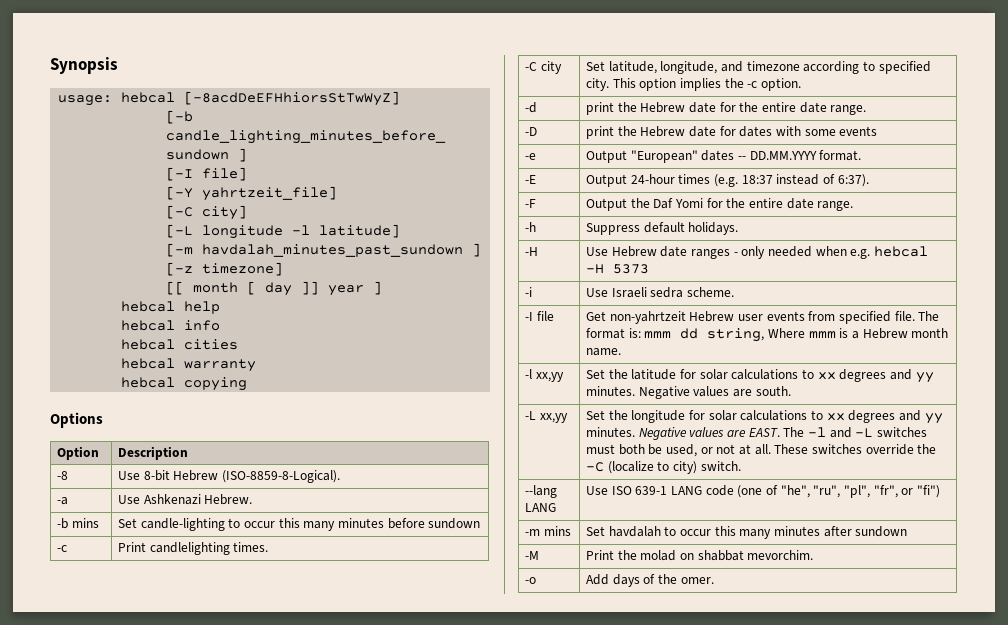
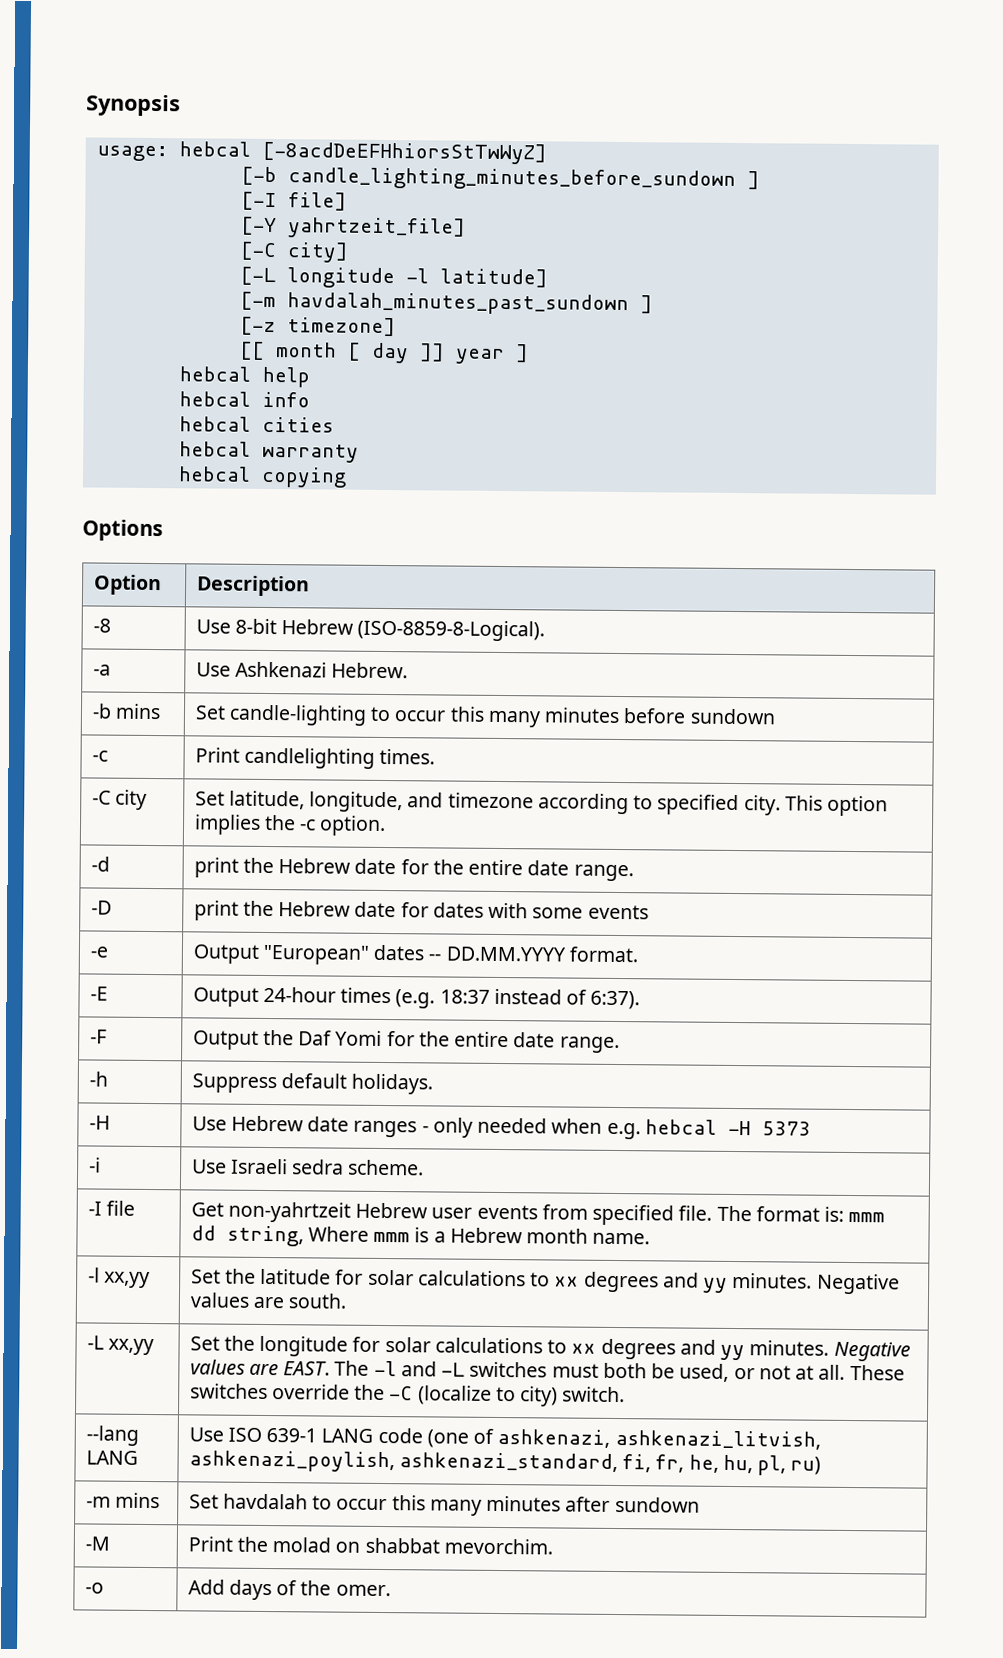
[780,485,940,498] "he", "ru", "pl", "fr", or "fi") -> [497,1428,821,1450] [188,1450,822,1476] ashkenazi, ashkenazi_litvish, ashkenazi_poylish, ashkenazi_standard, fi, fr, he, hu, pl, ru)

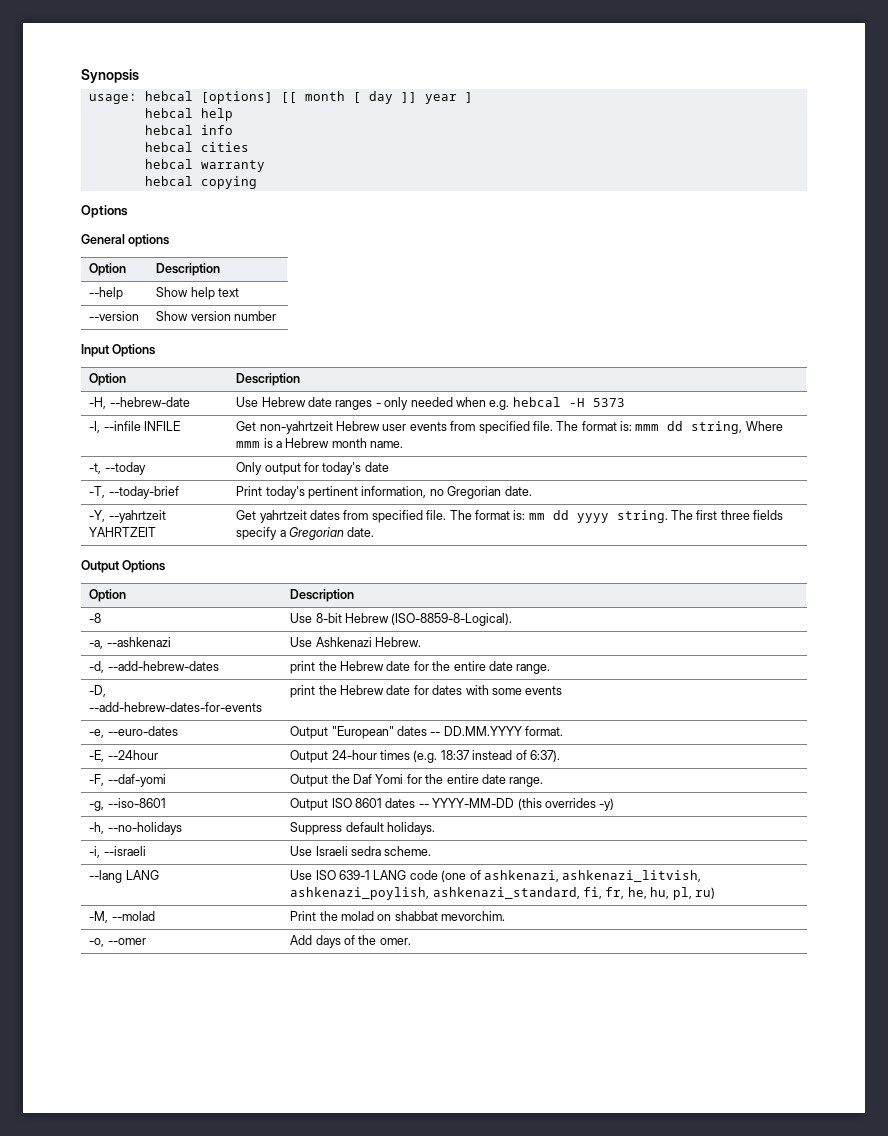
[261,141,547,165] [240,166,760,191] [240,191,347,211] [240,216,466,239] [239,241,349,263] [239,266,548,289] [239,291,653,316] [239,316,396,337] [-8acdDeEFHhiorsStTwWyZ] // [-b candle_lighting_minutes_before_sundown ] // [-I file] // [-Y yahrtzeit_file] // [-C city] // [-L longitude -l latitude] // [-m havdalah_minutes_past_sundown ] // [-z timezone] // -> [200,91,273,104] [options]
[92,574,162,596] [195,575,310,597] [92,618,111,633] [195,618,546,642] [92,664,111,676] [195,661,409,679] [91,703,161,720] [194,704,776,728] [91,750,108,762] [194,747,436,769] [91,789,147,810] [194,790,889,817] [193,814,387,837] [90,856,110,872] [193,857,634,882] [90,900,112,915] [193,900,649,921] [89,946,108,958] [192,944,638,965] [89,986,108,1001] [192,986,641,1010] [89,1029,107,1044] [192,1029,620,1054] [88,1071,108,1087] [191,1073,434,1095] [88,1115,110,1130] // Option | Description // -8 | Use 8-bit Hebrew (ISO-8859-8-Logical). // -a | Use Ashkenazi Hebrew. // -b mins | Set candle-lighting to occur this many minutes before sundown // -c | Print candlelighting times. // -C city | Set latitude, longitude, and timezone according to specified city. This option implies the -c option. // -d | print the Hebrew date for the entire date range. // -D | print the Hebrew date for dates with some events // -e | Output "European" dates -- DD.MM.YYYY format. // -E | Output 24-hour times (e.g. 18:37 instead of 6:37). // -F | Output the Daf Yomi for the entire date range. // -h | Suppress default holidays. // -H -> [81,234,170,247] [89,263,127,276] [156,263,221,276] [89,287,124,300] [156,287,240,300] [89,311,140,321] [156,311,277,321] [81,344,156,357] [89,373,127,386] [236,373,301,386] [89,397,190,409] // General options // Option | Description // --help | Show help text // --version | Show version number // Input Options // Option | Description // -H, --hebrew-date
[88,1157,101,1173] [191,1158,425,1176] [87,1200,135,1216] -i | Use Israeli sedra scheme. // -I file -> [89,421,181,433] -I, --infile INFILE
[87,1267,150,1289] [190,1268,900,1295] [189,1292,348,1309] [86,1335,154,1356] [189,1335,911,1362] [189,1359,905,1382] [189,1383,626,1407] -l xx,yy | Set the latitude for solar calculations to xx degrees and yy minutes. Negative values are south. // -L xx,yy | Set the longitude for solar calculations to xx degrees and yy minutes. Negative values are EAST. The -l and -L switches must both be used, or not at all. These switches override the -C (localize to city) switch. -> [89,462,146,475] [236,462,389,475] [89,486,179,499] [236,486,532,499] [89,510,166,523] [89,527,157,537] [236,510,784,523] [236,527,375,540] [81,560,166,573] [89,589,127,602] [290,589,355,602] [89,613,102,623] [290,613,513,626] [89,637,171,649] [290,637,422,647] [89,661,219,673] [290,661,551,674] [89,685,107,697] [89,702,263,712] [290,685,563,698] [89,726,178,738] [290,726,564,739] [89,750,158,762] [290,750,560,763] [89,774,166,787] [290,774,544,787] [89,798,166,811] [290,798,615,811] [89,822,182,835] [290,822,436,835] [89,846,146,858] [290,846,432,856] -t, --today | Only output for today's date // -T, --today-brief | Print today's pertinent information, no Gregorian date. // -Y, --yahrtzeit YAHRTZEIT | Get yahrtzeit dates from specified file. The format is: mm dd yyyy string. The first three fields specify a Gregorian date. // Output Options // Option | Description // -8 | Use 8-bit Hebrew (ISO-8859-8-Logical). // -a, --ashkenazi | Use Ashkenazi Hebrew. // -d, --add-hebrew-dates | print the Hebrew date for the entire date range. // -D, --add-hebrew-dates-for-events | print the Hebrew date for dates with some events // -e, --euro-dates | Output "European" dates -- DD.MM.YYYY format. // -E, --24hour | Output 24-hour times (e.g. 18:37 instead of 6:37). // -F, --daf-yomi | Output the Daf Yomi for the entire date range. // -g, --iso-8601 | Output ISO 8601 dates -- YYYY-MM-DD (this overrides -y) // -h, --no-holidays | Suppress default holidays. // -i, --israeli | Use Israeli sedra scheme.
[85,1492,160,1509] [188,1493,700,1516] [84,1536,110,1551] -m mins | Set havdalah to occur this many minutes after sundown // -M -> [89,911,155,923] -M, --molad
[84,1582,104,1594] -o -> [89,938,146,947] -o, --omer

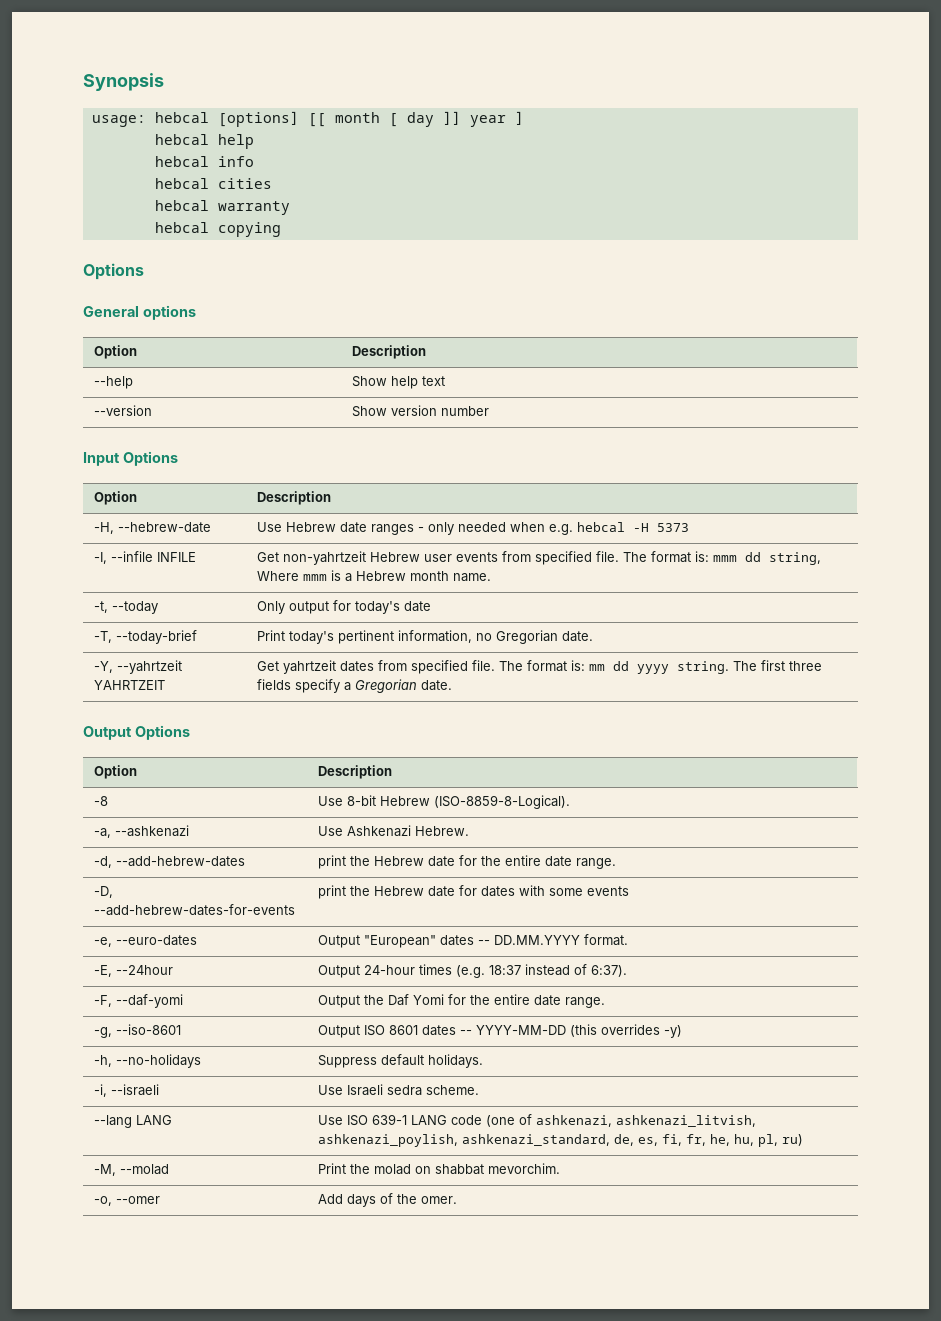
(580, 893) none -> [613,1134,658,1146] de, es,

